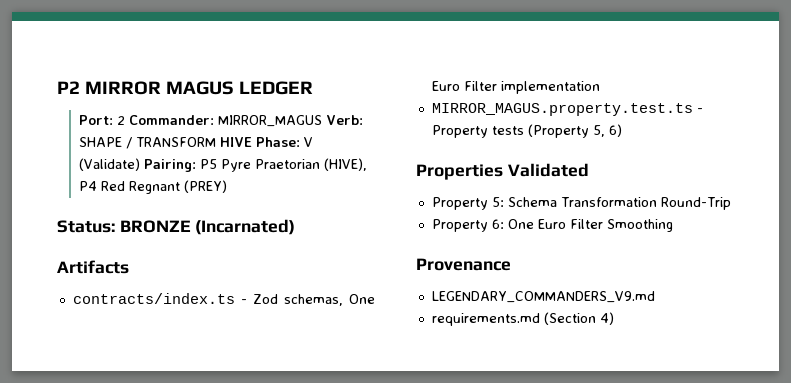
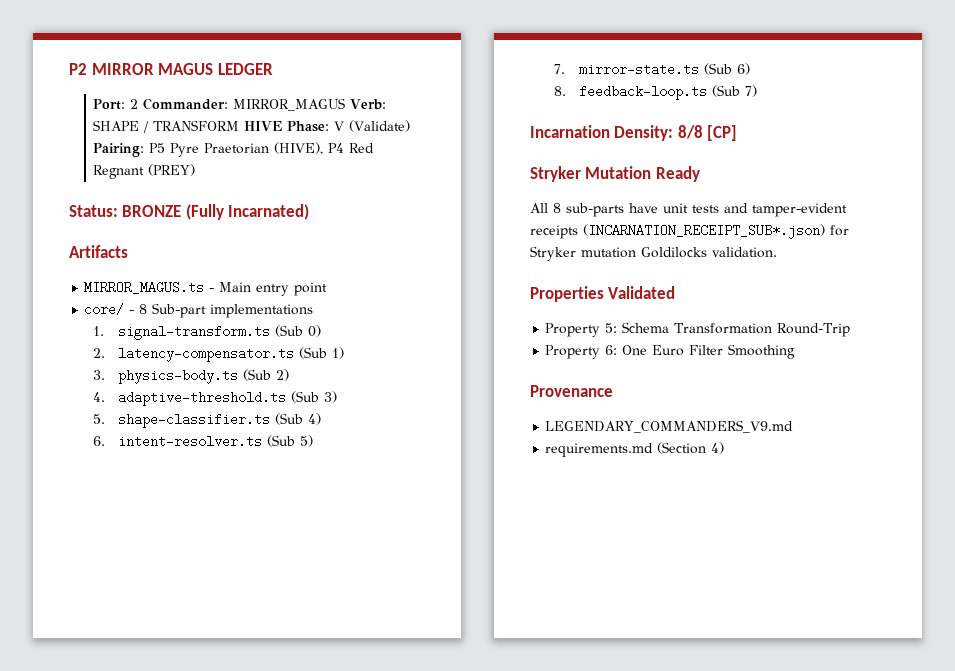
[195,219,296,235] (Incarnated) -> [185,204,310,220] (Fully Incarnated)
[72,293,375,306] [431,81,600,94] [431,103,703,116] [431,124,622,138] contracts/index.ts - Zod schemas, One Euro Filter implementation // MIRROR_MAGUS.property.test.ts - Property tests (Property 5, 6) -> [84,281,328,296] [84,303,314,318] [93,325,321,340] [93,347,344,362] [93,369,289,384] [93,391,337,406] [93,413,321,428] [93,435,313,448] [554,63,750,76] [554,85,757,100] [530,125,738,141] [530,166,700,182] [530,203,847,217] [530,224,849,239] [530,246,777,261] MIRROR_MAGUS.ts - Main entry point // core/ - 8 Sub-part implementations // 1. signal-transform.ts (Sub 0) // 2. latency-compensator.ts (Sub 1) // 3. physics-body.ts (Sub 2) // 4. adaptive-threshold.ts (Sub 3) // 5. shape-classifier.ts (Sub 4) // 6. intent-resolver.ts (Sub 5) // 7. mirror-state.ts (Sub 6) // 8. feedback-loop.ts (Sub 7) // Incarnation Density: 8/8 [CP] // Stryker Mutation Ready // All 8 sub-parts have unit tests and tamper-evident receipts (INCARNATION_RECEIPT_SUB*.json) for Stryker mutation Goldilocks validation.

